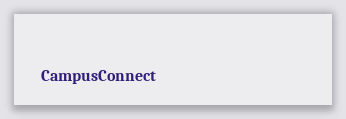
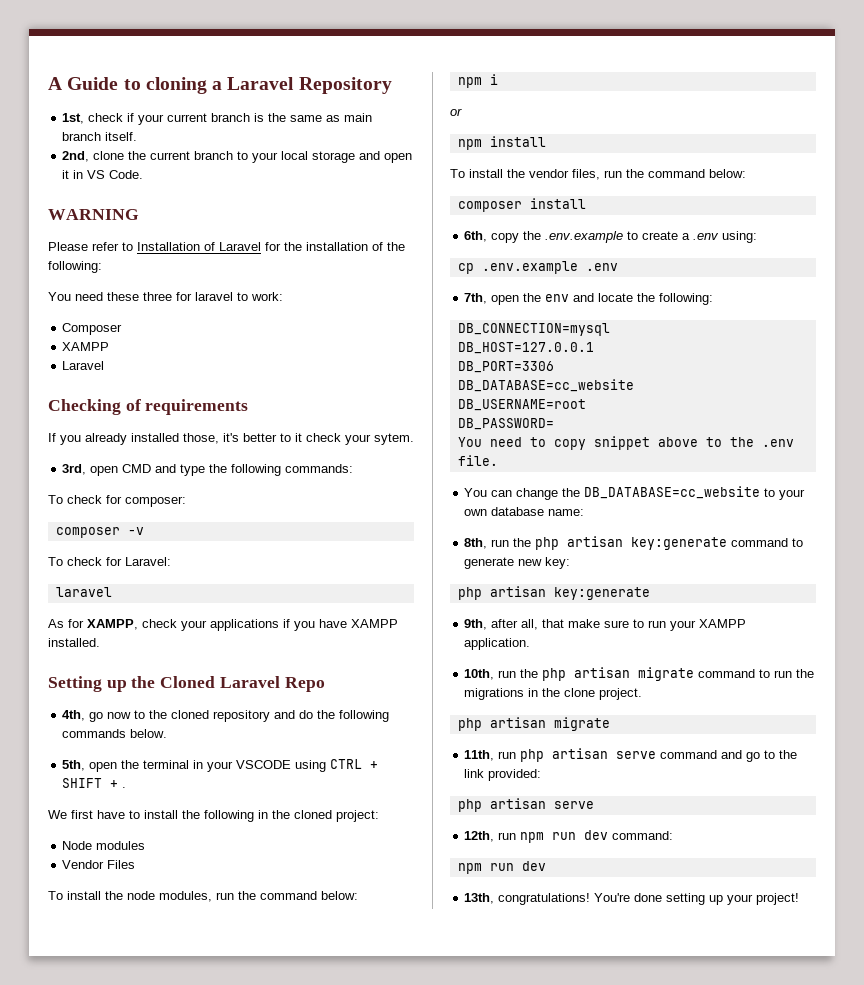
[41,70,156,84] CampusConnect -> [48,77,392,94] [62,113,373,125] [62,132,138,141] [62,151,413,163] [62,170,144,179] [48,209,139,220] [48,242,405,251] [48,261,102,273] [48,292,283,301] [62,323,123,335] [62,342,110,351] [62,361,105,370] [48,399,249,415] [48,433,414,445] [62,464,354,476] [48,495,186,507] [55,527,144,538] [48,557,171,566] [55,587,112,597] [48,619,398,631] [48,638,100,647] [48,676,325,692] [62,710,390,722] [62,729,168,738] [62,759,379,772] [62,778,127,788] [48,810,379,822] [62,841,146,850] [62,860,136,869] [48,891,358,902] [457,74,498,88] [450,108,462,116] [457,136,546,150] [450,169,746,180] [457,198,586,212] [464,231,758,243] [457,261,618,274] [464,293,714,305] [457,323,610,336] [457,342,594,354] [457,361,554,373] [457,379,634,392] [457,399,586,411] [457,418,554,430] [457,436,794,450] [457,455,498,466] [464,486,806,500] [464,507,585,516] [464,536,804,550] [464,557,571,569] [457,586,650,600] [464,619,747,631] [464,638,531,650] [464,667,815,681] [464,688,643,700] [457,717,610,731] [464,748,798,762] [464,769,542,781] [457,798,594,812] [464,830,674,843] [457,861,546,874] [464,893,800,905] A Guide to cloning a Laravel Repository // 1st, check if your current branch is the same as main branch itself. // 2nd, clone the current branch to your local storage and open it in VS Code. // WARNING // Please refer to Installation of Laravel for the installation of the following: // You need these three for laravel to work: // Composer // XAMPP // Laravel // Checking of requirements // If you already installed those, it's better to it check your sytem. // 3rd, open CMD and type the following commands: // To check for composer: // composer -v // To check for Laravel: // laravel // As for XAMPP, check your applications if you have XAMPP installed. // Setting up the Cloned Laravel Repo // 4th, go now to the cloned repository and do the following commands below. // 5th, open the terminal in your VSCODE using CTRL + SHIFT + . // We first have to install the following in the cloned project: // Node modules // Vendor Files // To install the node modules, run the command below: // npm i // or // npm install // To install the vendor files, run the command below: // composer install // 6th, copy the .env.example to create a .env using: // cp .env.example .env // 7th, open the env and locate the following: // DB_CONNECTION=mysql // DB_HOST=127.0.0.1 // DB_PORT=3306 // DB_DATABASE=cc_website // DB_USERNAME=root // DB_PASSWORD= // You need to copy snippet above to the .env file. // You can change the DB_DATABASE=cc_website to your own database name: // 8th, run the php artisan key:generate command to generate new key: // php artisan key:generate // 9th, after all, that make sure to run your XAMPP application. // 10th, run the php artisan migrate command to run the migrations in the clone project. // php artisan migrate // 11th, run php artisan serve command and go to the link provided: // php artisan serve // 12th, run npm run dev command: // npm run dev // 13th, congratulations! You're done setting up your project!

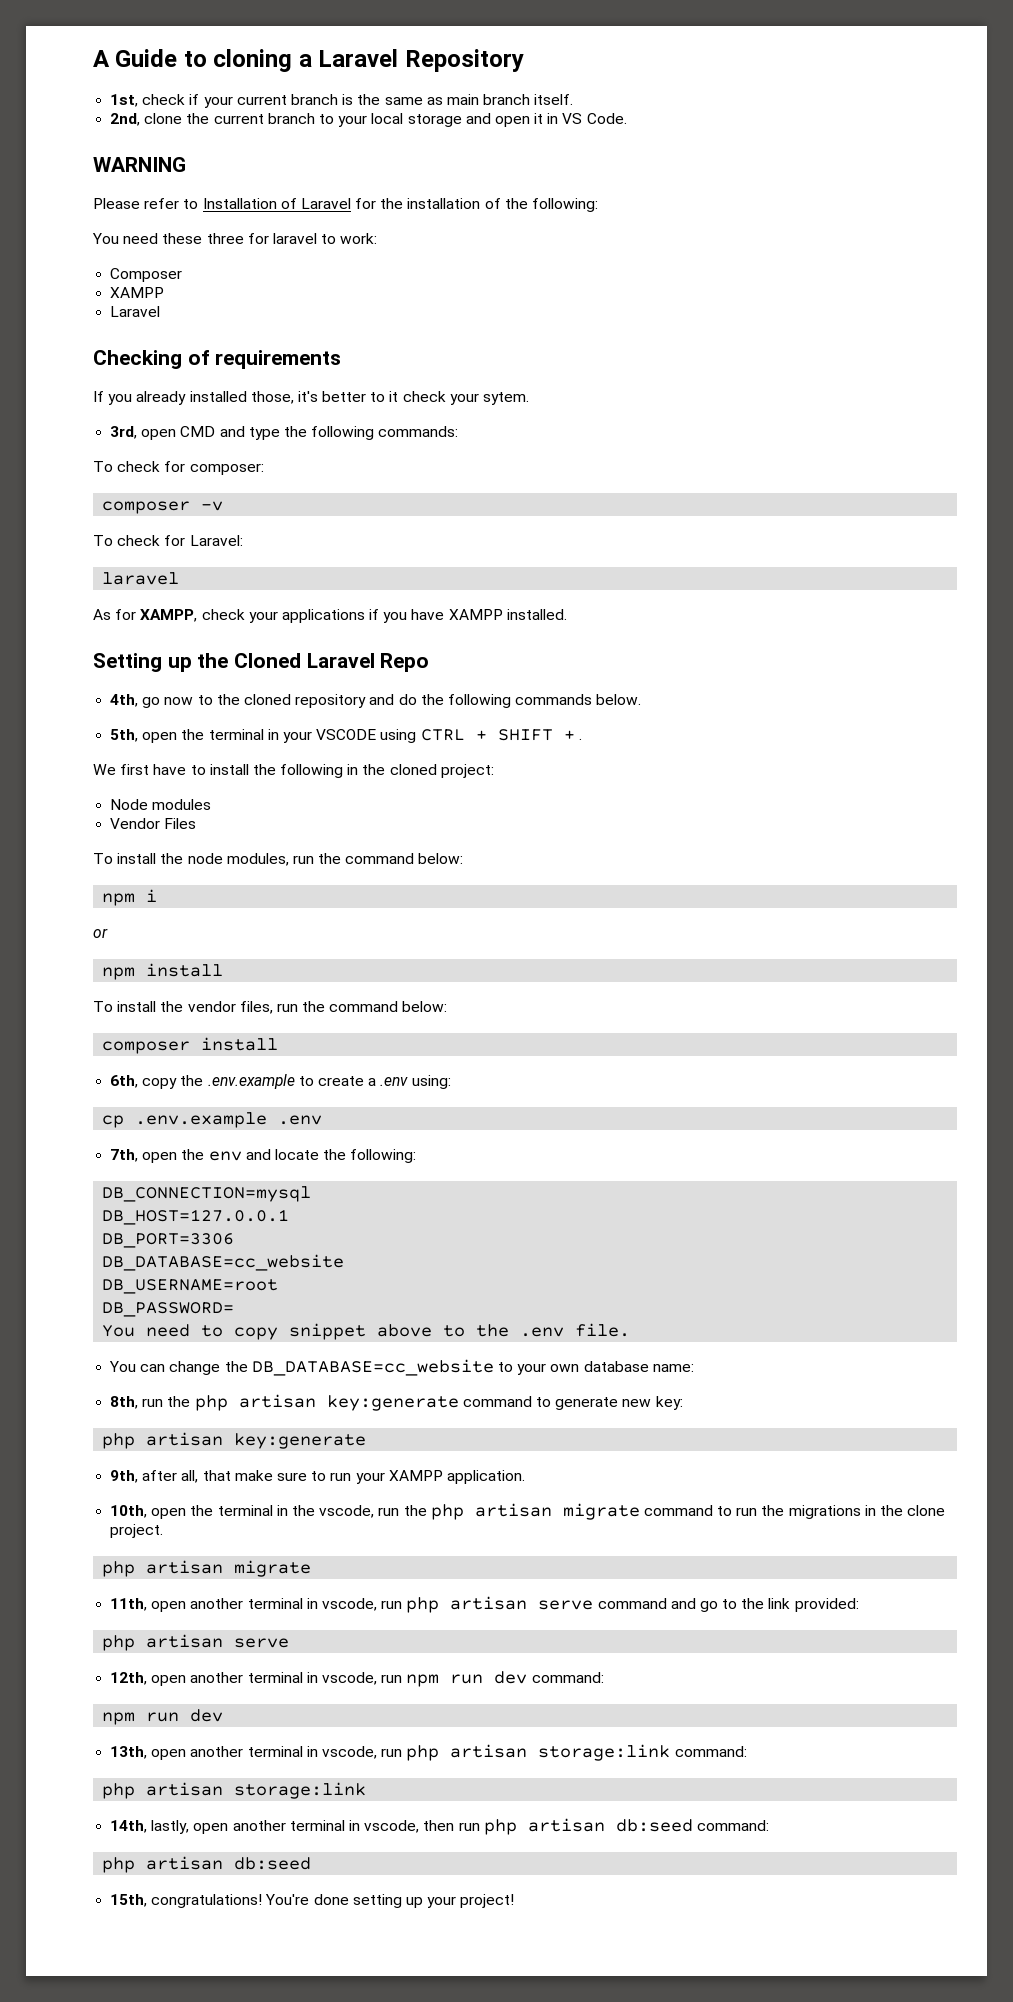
(495, 674) none -> [151,1505,375,1519] open the terminal in the vscode,
(495, 755) none -> [151,1598,377,1612] open another terminal in vscode,
(495, 836) none -> [151,1672,377,1686] open another terminal in vscode,
(495, 898) none -> [151,1744,747,1761] [102,1782,367,1799] [110,1818,769,1835] [102,1856,312,1873] [110,1894,148,1907] open another terminal in vscode, run php artisan storage:link command: // php artisan storage:link // 14th, lastly, open another terminal in vscode, then run php artisan db:seed command: // php artisan db:seed // 15th,

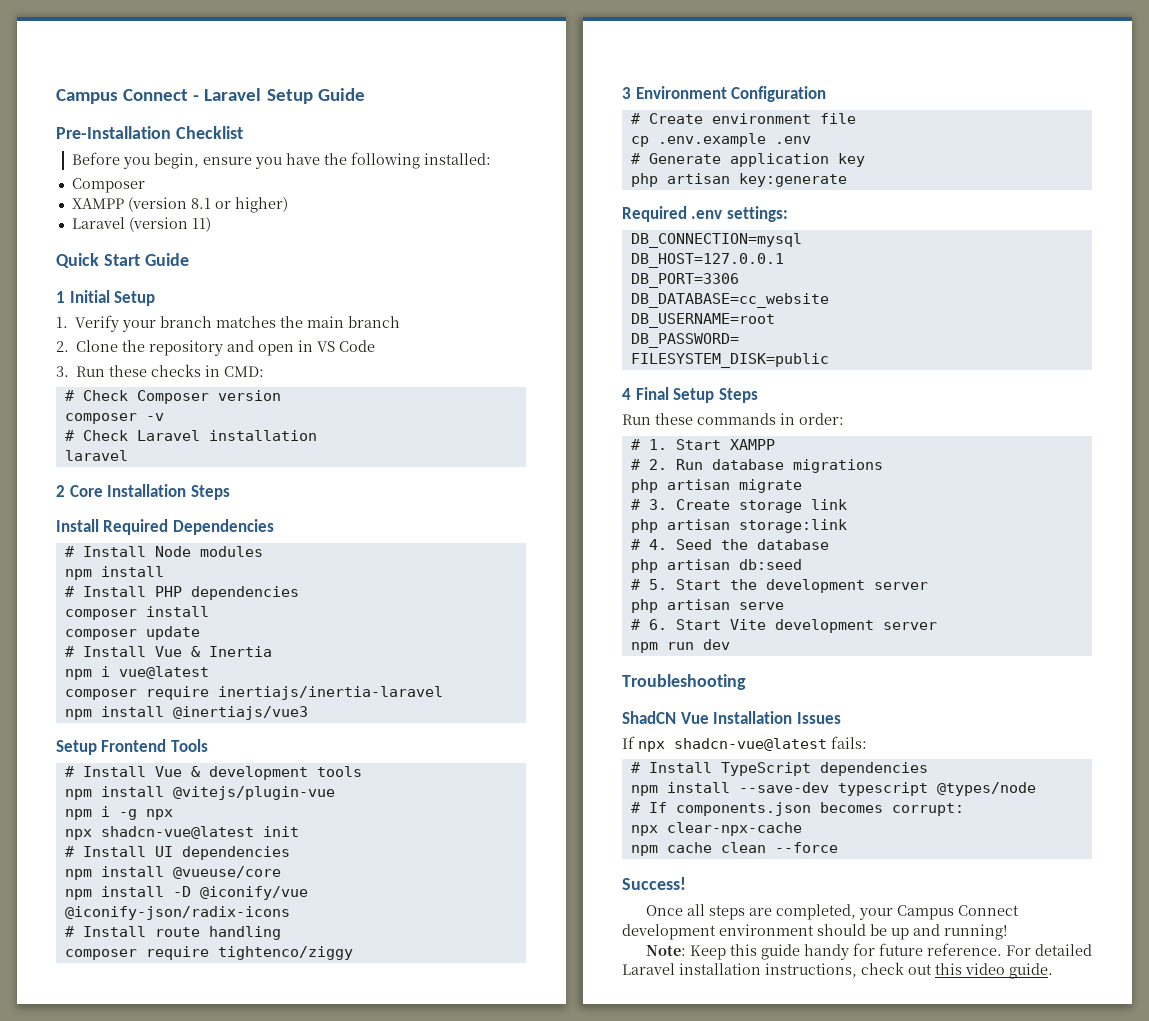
[93,49,524,72] [110,94,574,108] [110,113,627,127] [93,157,186,172] [93,198,599,212] [92,233,378,244] [110,268,183,282] [110,287,165,298] [110,306,161,317] [93,350,342,369] [93,391,530,405] [110,426,459,440] [93,461,264,475] [102,501,224,514] [93,535,243,546] [102,572,180,585] [93,609,567,623] [93,653,430,672] [110,694,642,708] [110,729,582,743] [93,764,494,778] [110,799,212,810] [110,818,197,829] [93,853,464,866] [102,889,158,906] [93,928,108,938] [102,963,224,980] [93,1001,448,1014] [102,1037,279,1054] [110,1074,451,1089] [102,1112,323,1128] [110,1149,417,1163] A Guide to cloning a Laravel Repository // 1st, check if your current branch is the same as main branch itself. // 2nd, clone the current branch to your local storage and open it in VS Code. // WARNING // Please refer to Installation of Laravel for the installation of the following: // You need these three for laravel to work: // Composer // XAMPP // Laravel // Checking of requirements // If you already installed those, it's better to it check your sytem. // 3rd, open CMD and type the following commands: // To check for composer: // composer -v // To check for Laravel: // laravel // As for XAMPP, check your applications if you have XAMPP installed. // Setting up the Cloned Laravel Repo // 4th, go now to the cloned repository and do the following commands below. // 5th, open the terminal in your VSCODE using CTRL + SHIFT + . // We first have to install the following in the cloned project: // Node modules // Vendor Files // To install the node modules, run the command below: // npm i // or // npm install // To install the vendor files, run the command below: // composer install // 6th, copy the .env.example to create a .env using: // cp .env.example .env // 7th, open the env and locate the following: -> [56,88,365,104] [56,126,243,139] [72,152,492,169] [71,178,145,193] [71,197,288,213] [71,217,211,232] [56,253,189,268] [56,290,156,306] [56,315,401,332] [56,340,376,356] [56,364,265,377] [64,390,281,404] [64,413,164,424] [64,430,317,441] [64,450,128,461] [56,484,230,500] [56,519,274,535] [64,546,263,557] [64,566,164,580] [64,586,299,600] [64,606,209,620] [64,626,200,640] [64,646,272,657] [64,666,209,680] [64,686,443,700] [64,706,308,720] [56,739,208,755] [64,766,362,780] [64,786,335,800] [64,806,173,820] [64,826,299,840] [64,846,290,860] [64,866,281,880] [64,886,308,900] [64,906,290,920] [64,926,281,940] [64,946,353,960] [622,86,827,102] [630,113,856,124] [630,133,811,147] [630,153,865,167] [630,173,847,187] [622,206,788,222] Campus Connect - Laravel Setup Guide // Pre-Installation Checklist // Before you begin, ensure you have the following installed: // Composer // XAMPP (version 8.1 or higher) // Laravel (version 11) // Quick Start Guide // 1 Initial Setup // 1. Verify your branch matches the main branch // 2. Clone the repository and open in VS Code // 3. Run these checks in CMD: // # Check Composer version // composer -v // # Check Laravel installation // laravel // 2 Core Installation Steps // Install Required Dependencies // # Install Node modules // npm install // # Install PHP dependencies // composer install // composer update // # Install Vue & Inertia // npm i vue@latest // composer require inertiajs/inertia-laravel // npm install @inertiajs/vue3 // Setup Frontend Tools // # Install Vue & development tools // npm install @vitejs/plugin-vue // npm i -g npx // npx shadcn-vue@latest init // # Install UI dependencies // npm install @vueuse/core // npm install -D @iconify/vue @iconify-json/radix-icons // # Install route handling // composer require tightenco/ziggy // 3 Environment Configuration // # Create environment file // cp .env.example .env // # Generate application key // php artisan key:generate // Required .env settings:
[102,1323,631,1340] [109,1359,694,1376] [110,1394,683,1411] [102,1432,367,1449] [110,1470,525,1484] [110,1503,946,1520] [110,1524,164,1538] [102,1560,312,1577] [110,1596,859,1613] [102,1634,290,1651] [110,1671,604,1687] [102,1709,224,1725] [110,1744,747,1761] [102,1782,367,1799] [110,1818,769,1835] [102,1856,312,1873] [110,1894,515,1908] You need to copy snippet above to the .env file. // You can change the DB_DATABASE=cc_website to your own database name: // 8th, run the php artisan key:generate command to generate new key: // php artisan key:generate // 9th, after all, that make sure to run your XAMPP application. // 10th, open the terminal in the vscode, run the php artisan migrate command to run the migrations in the clone project. // php artisan migrate // 11th, open another terminal in vscode, run php artisan serve command and go to the link provided: // php artisan serve // 12th, open another terminal in vscode, run npm run dev command: // npm run dev // 13th, open another terminal in vscode, run php artisan storage:link command: // php artisan storage:link // 14th, lastly, open another terminal in vscode, then run php artisan db:seed command: // php artisan db:seed // 15th, congratulations! You're done setting up your project! -> [630,353,829,368] [622,387,758,403] [622,413,844,425] [630,439,775,450] [630,459,883,473] [630,479,802,493] [630,499,847,513] [630,519,847,533] [630,539,829,550] [630,559,802,573] [630,579,928,593] [630,599,784,613] [630,619,937,633] [630,639,730,653] [622,674,746,690] [622,711,841,724] [622,736,867,752] [630,762,928,776] [630,782,1036,796] [630,802,964,816] [630,822,802,836] [630,842,838,856] [622,877,686,890] [645,904,1019,920] [622,924,1007,940] [645,943,1092,960] [622,962,1053,979] FILESYSTEM_DISK=public // 4 Final Setup Steps // Run these commands in order: // # 1. Start XAMPP // # 2. Run database migrations // php artisan migrate // # 3. Create storage link // php artisan storage:link // # 4. Seed the database // php artisan db:seed // # 5. Start the development server // php artisan serve // # 6. Start Vite development server // npm run dev // Troubleshooting // ShadCN Vue Installation Issues // If npx shadcn-vue@latest fails: // # Install TypeScript dependencies // npm install --save-dev typescript @types/node // # If components.json becomes corrupt: // npx clear-npx-cache // npm cache clean --force // Success! // Once all steps are completed, your Campus Connect development environment should be up and running! // Note: Keep this guide handy for future reference. For detailed Laravel installation instructions, check out this video guide.

